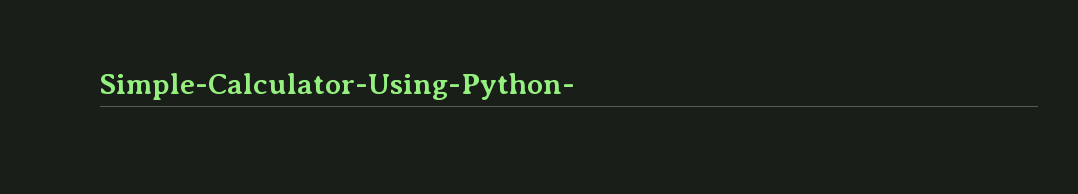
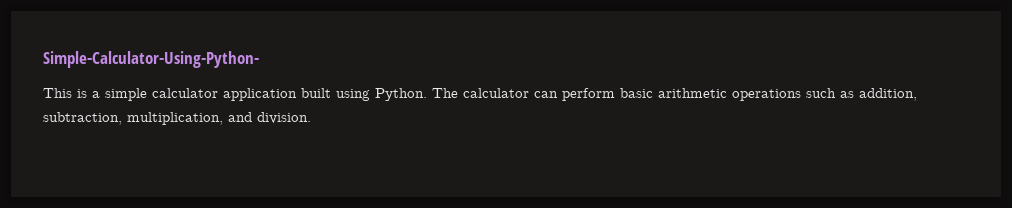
(575, 86) none -> [43,88,917,101] [43,112,311,125] // This is a simple calculator application built using Python. The calculator can perform basic arithmetic operations such as addition, subtraction, multiplication, and division.

